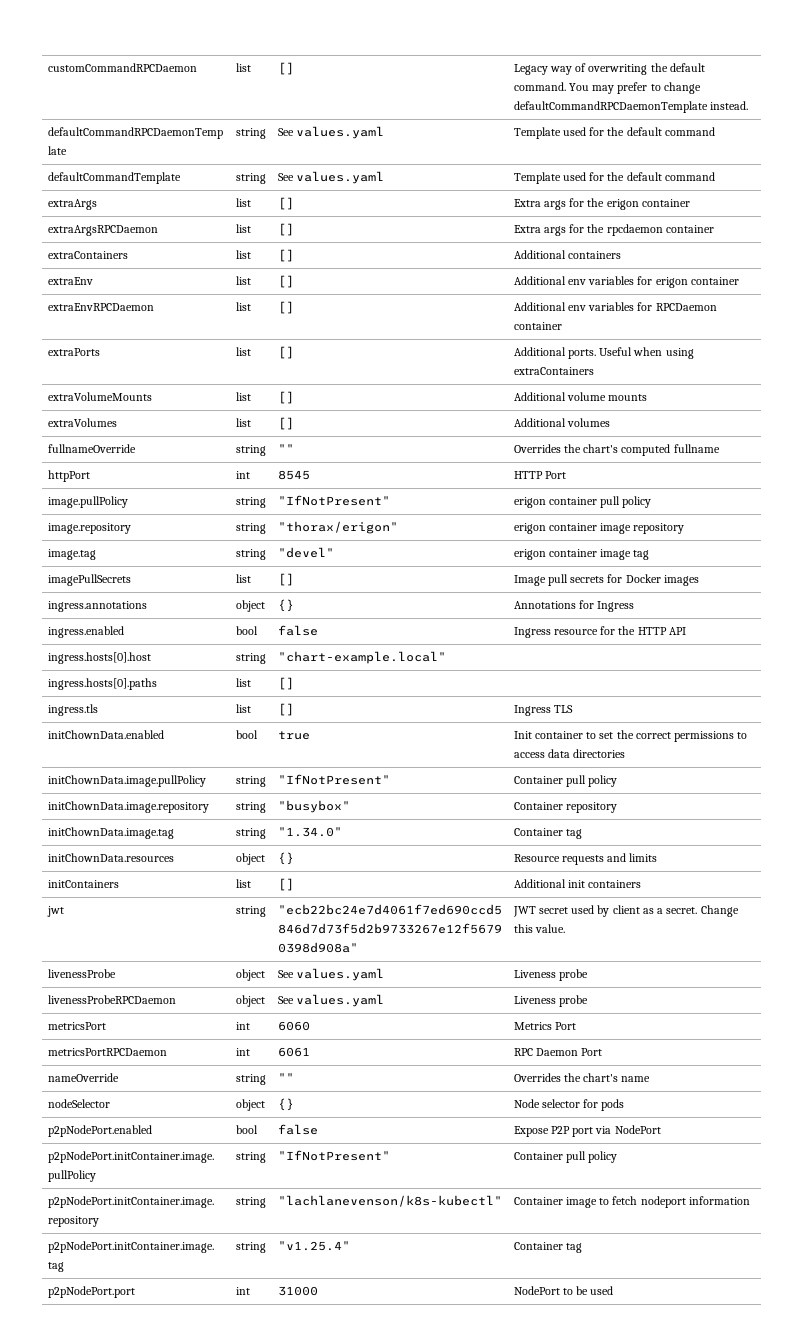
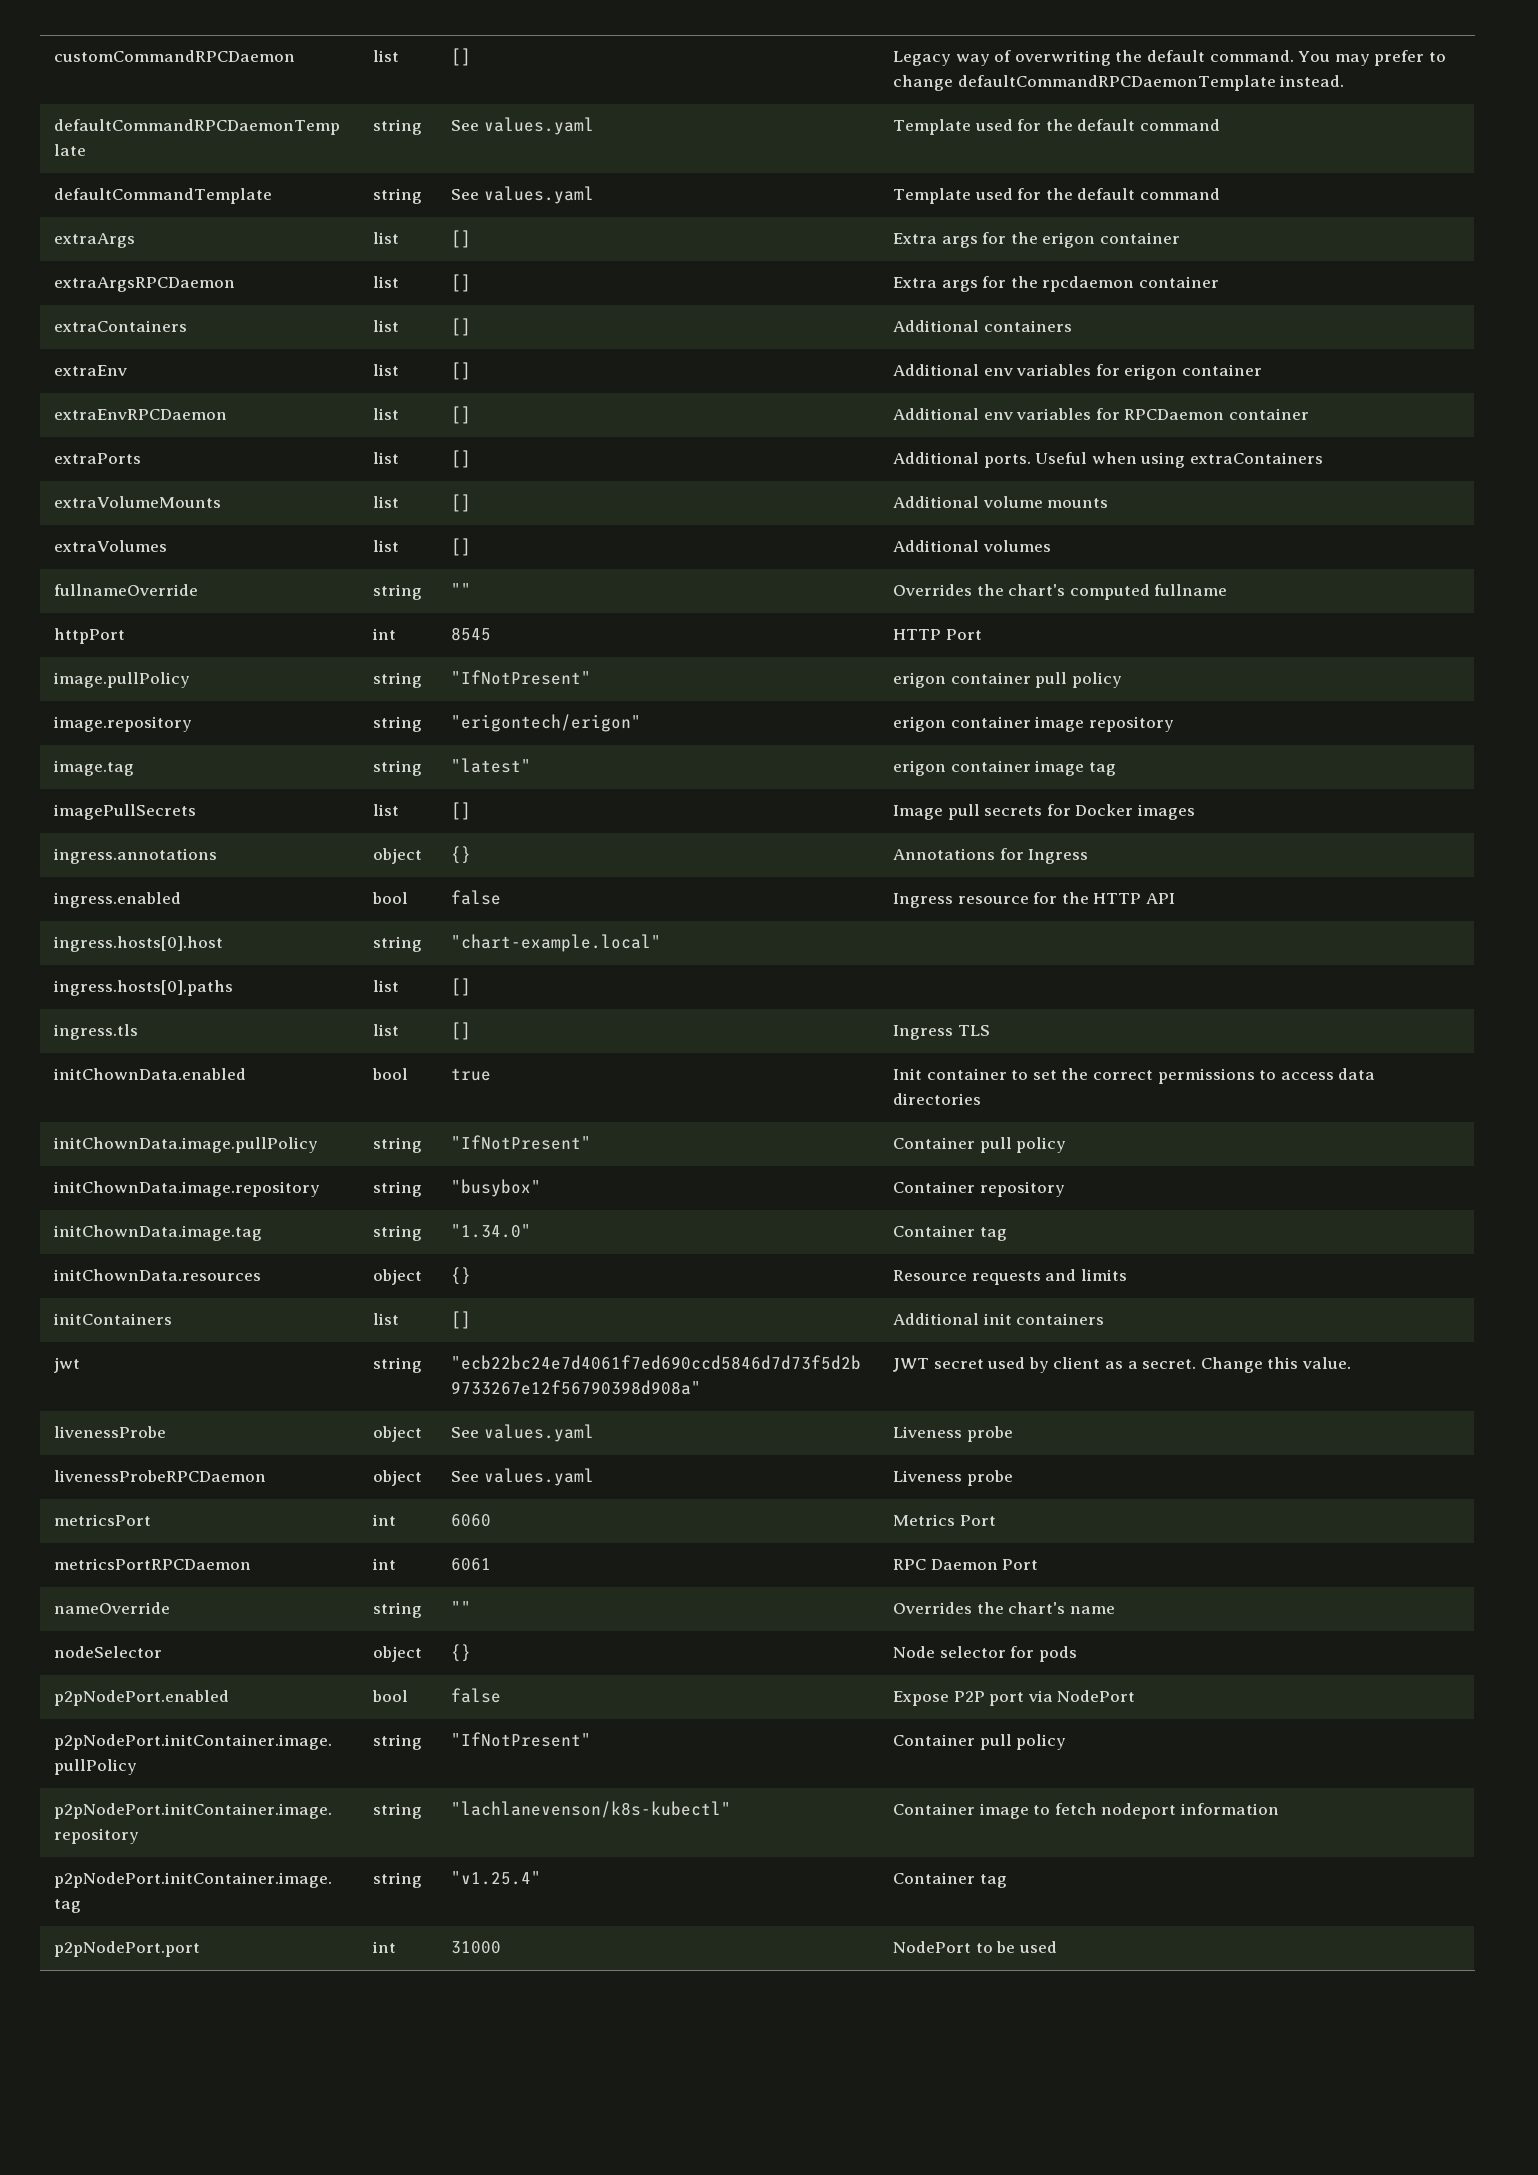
[277,521,398,534] "thorax/erigon" -> [451,714,642,732] "erigontech/erigon"
[277,547,334,558] "devel" -> [451,758,532,773] "latest"

